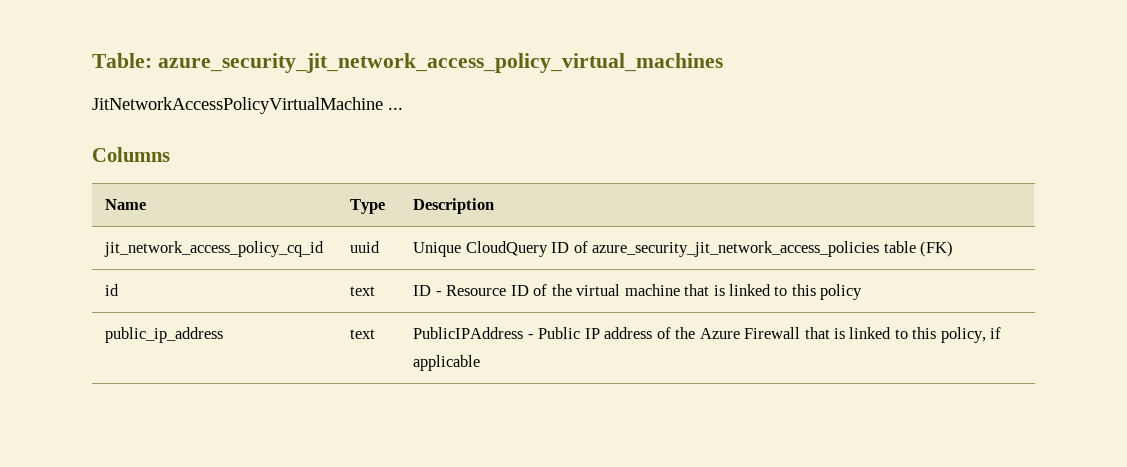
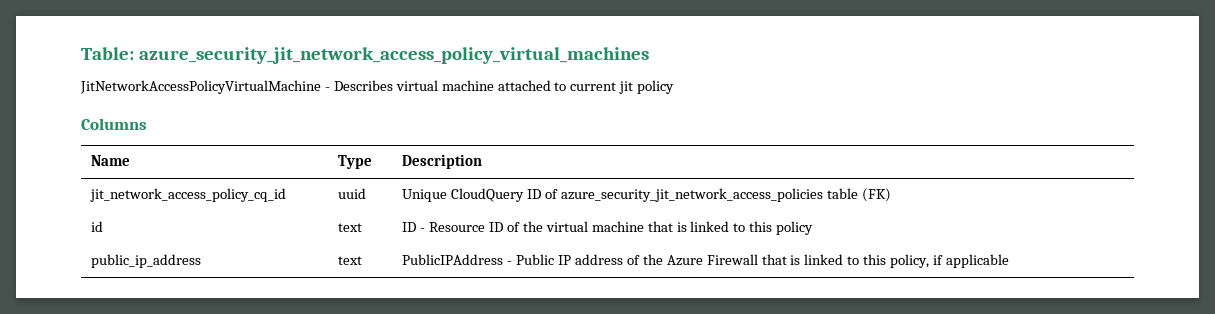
[388,107,403,110] ... -> [324,80,675,94] - Describes virtual machine attached to current jit policy

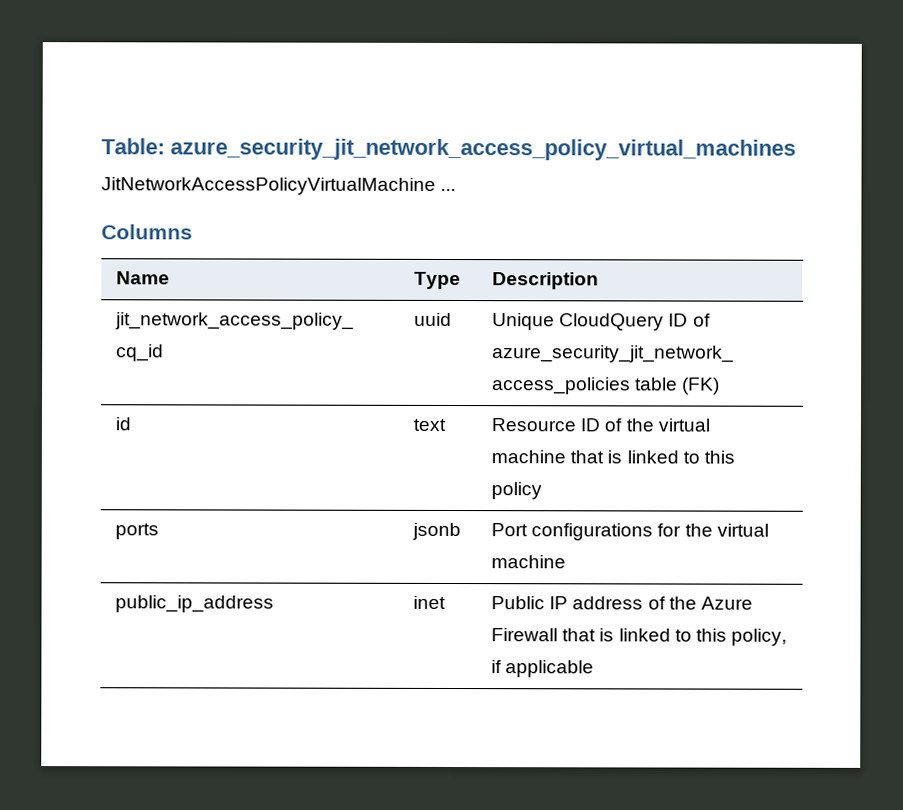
[324,80,675,94] - Describes virtual machine attached to current jit policy -> [440,188,457,192] ...
[402,222,426,232] ID - -> (447, 424) none
[91,254,202,268] [338,256,363,265] [402,254,513,265] public_ip_address | text | PublicIPAddress - -> [115,523,160,540] [412,522,462,541] [491,523,769,541] [491,555,567,569] [115,595,275,613] [413,595,447,609] ports | jsonb | Port configurations for the virtual machine // public_ip_address | inet |

